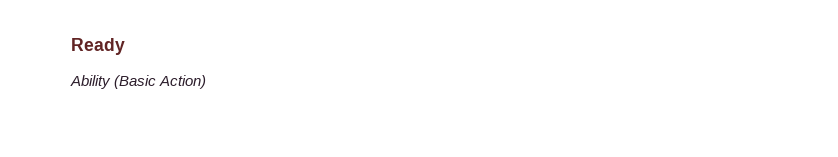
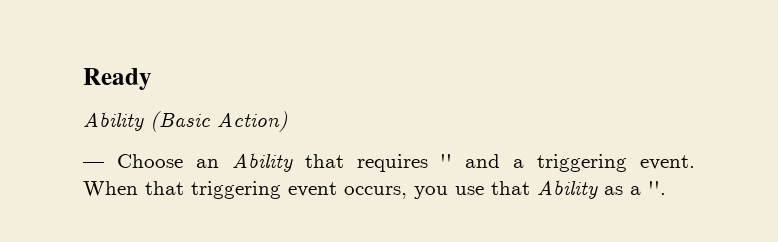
(207, 82) none -> [83,152,695,172] [83,179,666,199] // — Choose an Ability that requires '' and a triggering event. When that triggering event occurs, you use that Ability as a ''.

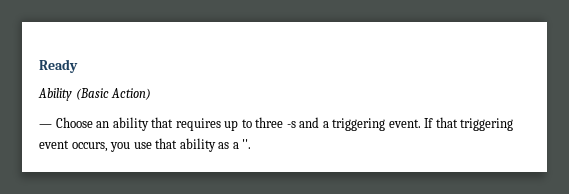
[231,152,293,172] Ability -> [112,117,149,131] ability
[440,154,453,168] '' -> [224,117,296,131] up to three -s
[83,181,138,197] When -> [424,118,434,128] If
[537,179,598,199] Ability -> [179,138,216,152] ability

